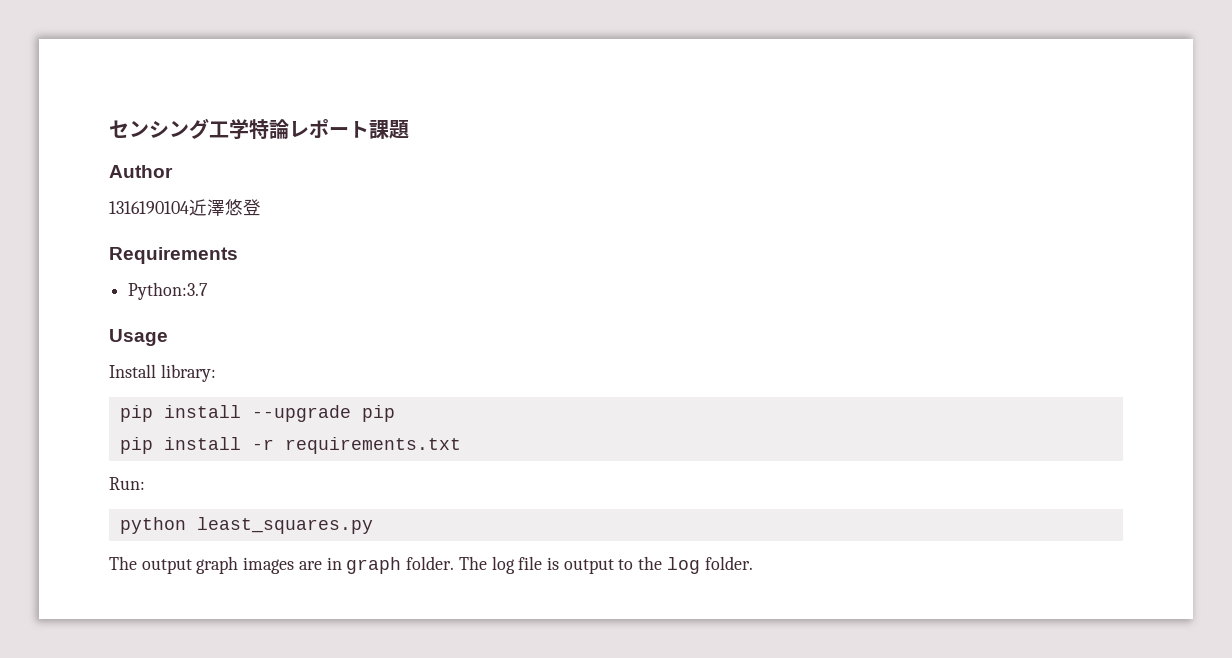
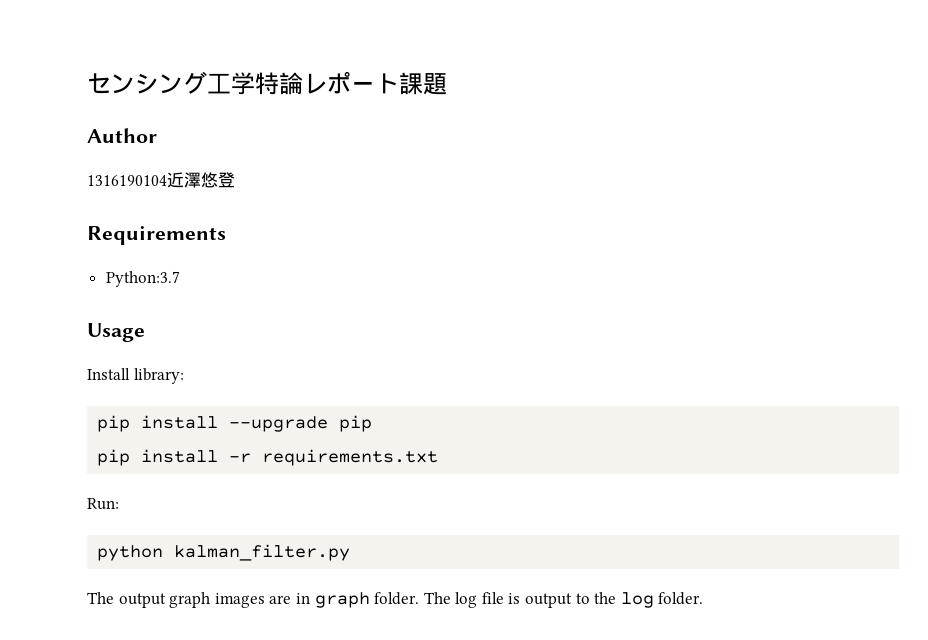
[196,517,373,534] least_squares.py -> [174,544,351,561] kalman_filter.py

